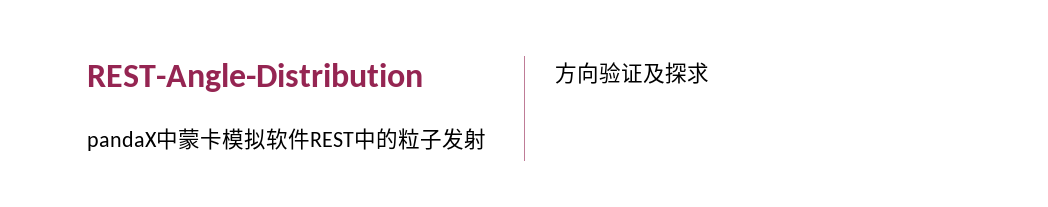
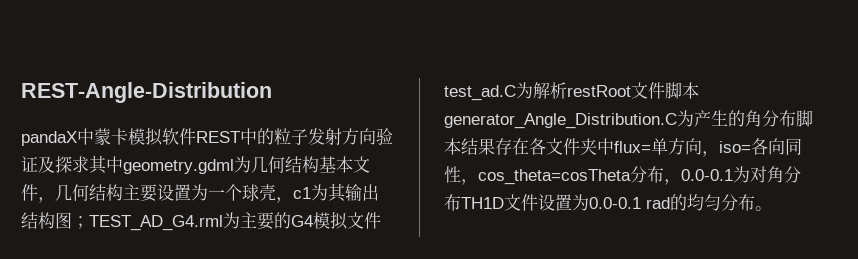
(709, 73) none -> [89,155,370,174] [21,183,379,203] [21,211,381,231] [444,82,699,101] [444,110,813,129] [444,138,802,157] [444,166,801,185] [444,194,772,211] 其中geometry.gdml为几何结构基本文件，几何结构主要设置为一个球壳，c1为其输出结构图；TEST_AD_G4.rml为主要的G4模拟文件test_ad.C为解析restRoot文件脚本generator_Angle_Distribution.C为产生的角分布脚本结果存在各文件夹中flux=单方向，iso=各向同性，cos_theta=cosTheta分布，0.0-0.1为对角分布TH1D文件设置为0.0-0.1 rad的均匀分布。

